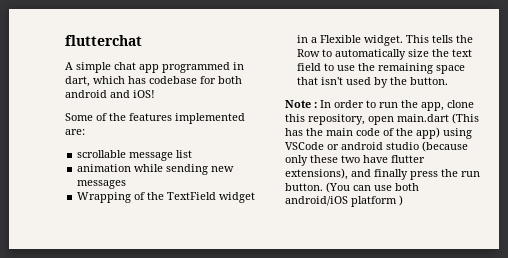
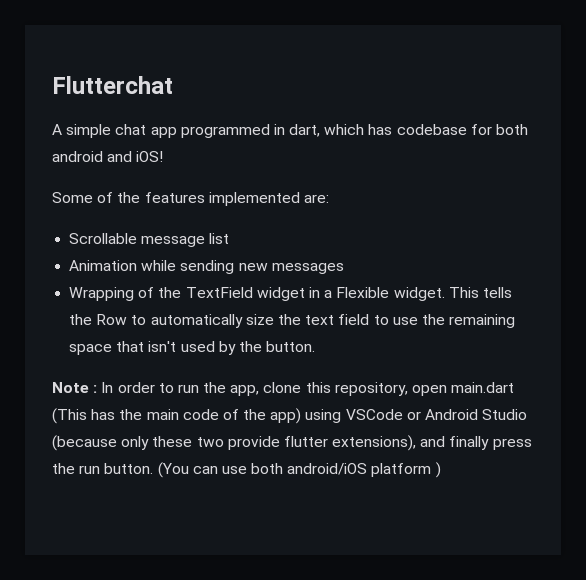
[65,35,142,46] flutterchat -> [52,76,173,94] Flutterchat
[77,150,127,158] scrollable -> [69,233,138,244] Scrollable
[77,164,132,172] animation -> [69,260,138,271] Animation
[341,142,419,150] android studio -> [425,409,528,420] Android Studio
[363,155,388,163] have -> [227,436,280,450] provide

